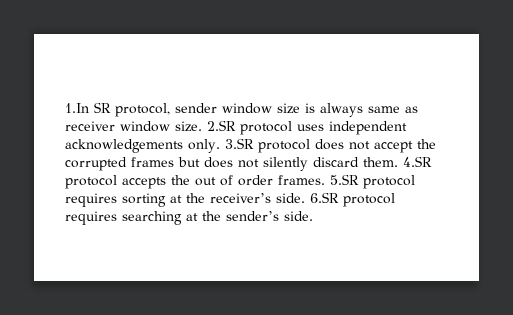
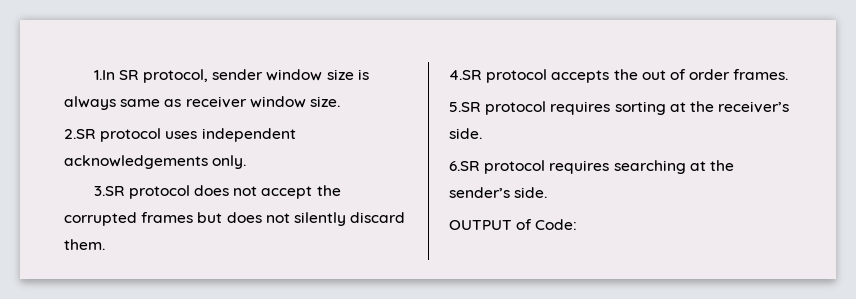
(202, 126) none -> (340, 101) //
(220, 146) none -> (247, 162) //
(398, 162) none -> (105, 244) //
(325, 180) none -> (789, 74) //
(305, 198) none -> (482, 133) //
(313, 216) none -> [449,219,578,230] // OUTPUT of Code:

